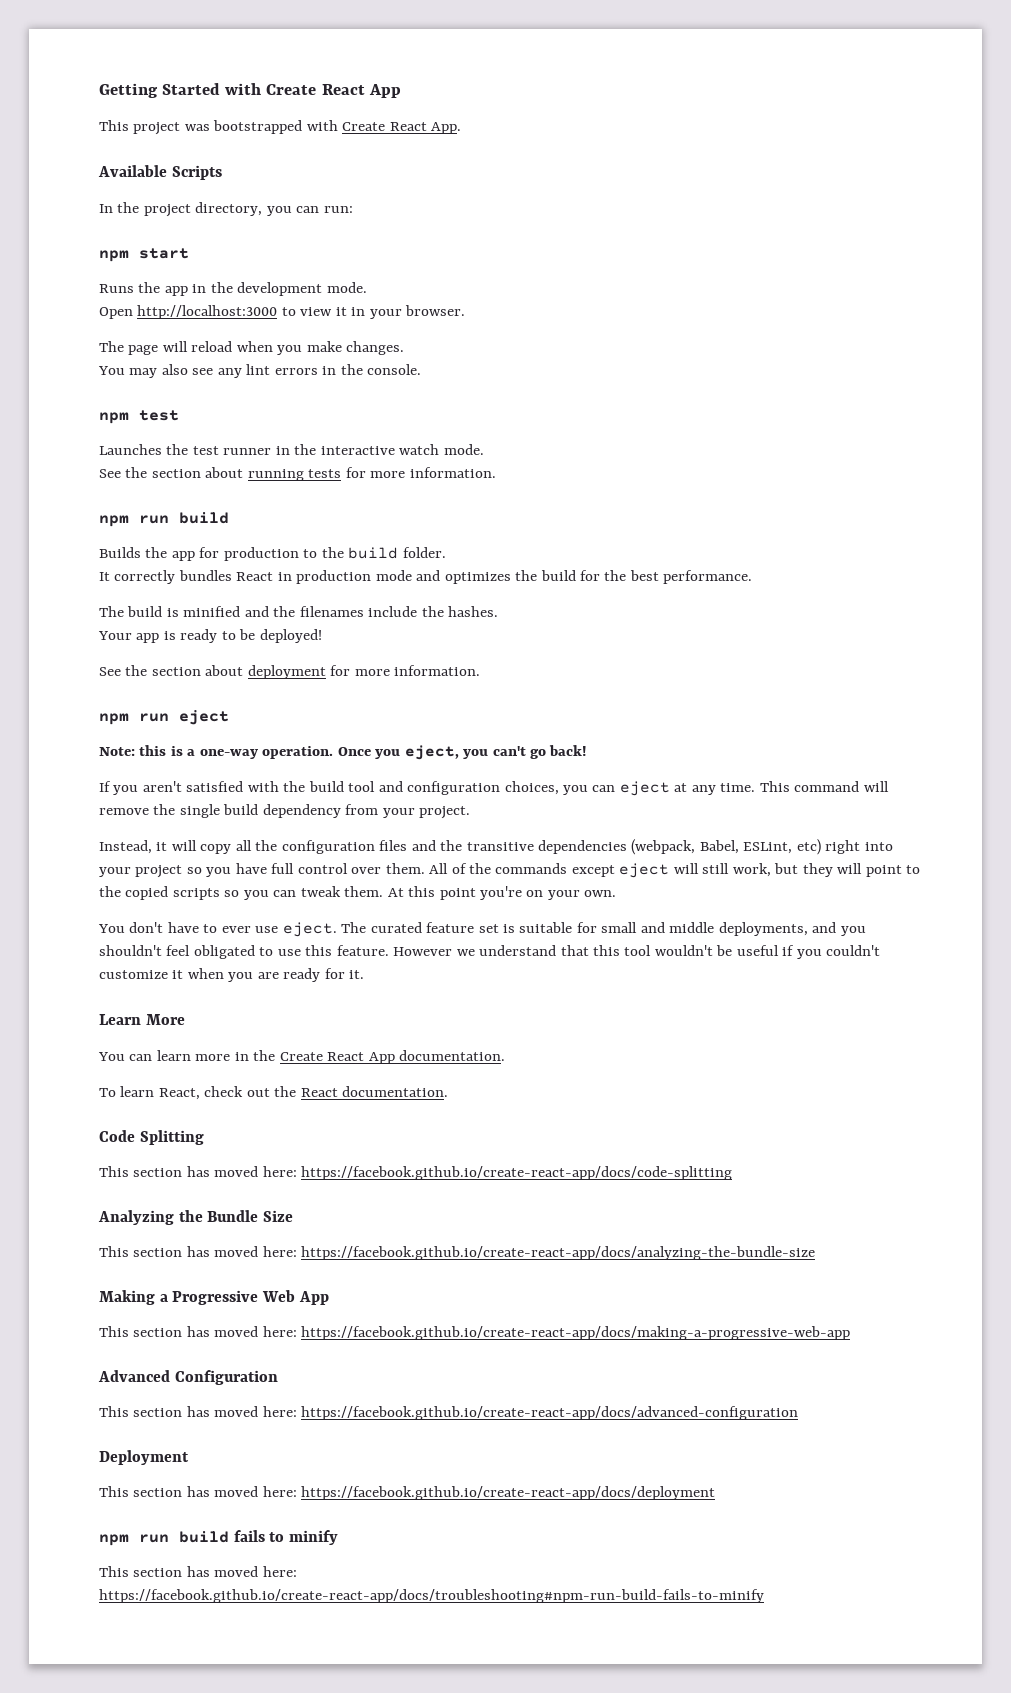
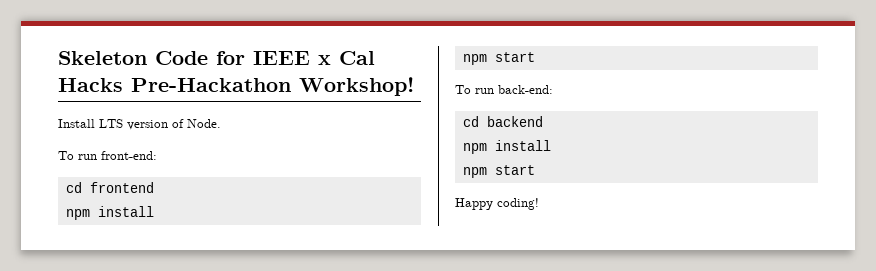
[99,83,401,98] [99,120,462,135] [98,165,222,180] [99,202,353,217] [99,248,189,262] [99,282,367,296] [99,305,466,319] [99,341,405,355] [98,364,422,378] [99,410,179,424] [99,444,484,455] [99,467,496,481] [99,512,229,527] [99,547,446,561] [99,570,753,584] [99,606,499,617] [98,629,322,643] [99,665,481,679] [99,710,229,725] [99,745,588,760] [99,781,889,796] [99,804,471,819] [99,839,893,855] [99,863,921,878] [99,886,617,900] [98,922,866,937] [99,945,881,959] [99,968,365,982] [99,1014,185,1025] [98,1050,506,1064] [99,1086,449,1100] [99,1130,204,1145] [99,1166,733,1180] [98,1210,294,1225] [99,1246,816,1260] [99,1290,329,1305] [99,1326,851,1340] [98,1370,278,1385] [99,1406,799,1420] [99,1450,189,1465] [99,1486,716,1500] [99,1530,339,1546] [99,1566,297,1577] [99,1589,764,1603] Getting Started with Create React App // This project was bootstrapped with Create React App. // Available Scripts // In the project directory, you can run: // npm start // Runs the app in the development mode. // Open http://localhost:3000 to view it in your browser. // The page will reload when you make changes. // You may also see any lint errors in the console. // npm test // Launches the test runner in the interactive watch mode. // See the section about running tests for more information. // npm run build // Builds the app for production to the build folder. // It correctly bundles React in production mode and optimizes the build for the best performance. // The build is minified and the filenames include the hashes. // Your app is ready to be deployed! // See the section about deployment for more information. // npm run eject // Note: this is a one-way operation. Once you eject, you can't go back! // If you aren't satisfied with the build tool and configuration choices, you can eject at any time. This command will remove the single build dependency from your project. // Instead, it will copy all the configuration files and the transitive dependencies (webpack, Babel, ESLint, etc) right into your project so you have full control over them. All of the commands except eject will still work, but they will point to the copied scripts so you can tweak them. At this point you're on your own. // You don't have to ever use eject. The curated feature set is suitable for small and middle deployments, and you shouldn't feel obligated to use this feature. However we understand that this tool wouldn't be useful if you couldn't customize it when you are ready for it. // Learn More // You can learn more in the Create React App documentation. // To learn React, check out the React documentation. // Code Splitting // This section has moved here: https://facebook.github.io/create-react-app/docs/code-splitting // Analyzing the Bundle Size // This section has moved here: https://facebook.github.io/create-react-app/docs/analyzing-the-bundle-size // Making a Progressive Web App // This section has moved here: https://facebook.github.io/create-react-app/docs/making-a-progressive-web-app // Advanced Configuration // This section has moved here: https://facebook.github.io/create-react-app/docs/advanced-configuration // Deployment // This section has moved here: https://facebook.github.io/create-react-app/docs/deployment // npm run build fails to minify // This section has moved here: https://facebook.github.io/create-react-app/docs/troubleshooting#npm-run-build-fails-to-minify -> [58,51,375,65] [58,77,414,96] [58,119,221,130] [58,151,157,160] [65,182,154,193] [65,206,154,220] [462,52,535,65] [455,85,553,94] [462,116,543,127] [462,140,551,154] [462,165,535,178] [455,198,539,210] Skeleton Code for IEEE x Cal Hacks Pre-Hackathon Workshop! // Install LTS version of Node. // To run front-end: // cd frontend // npm install // npm start // To run back-end: // cd backend // npm install // npm start // Happy coding!

